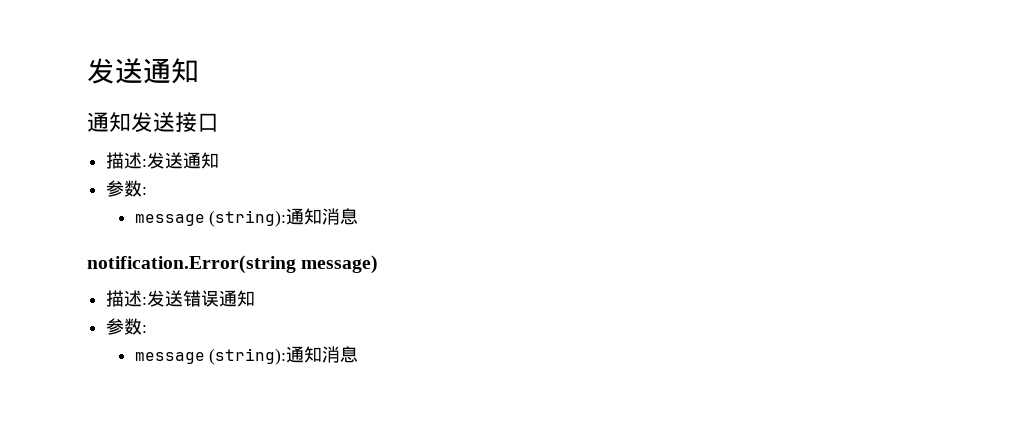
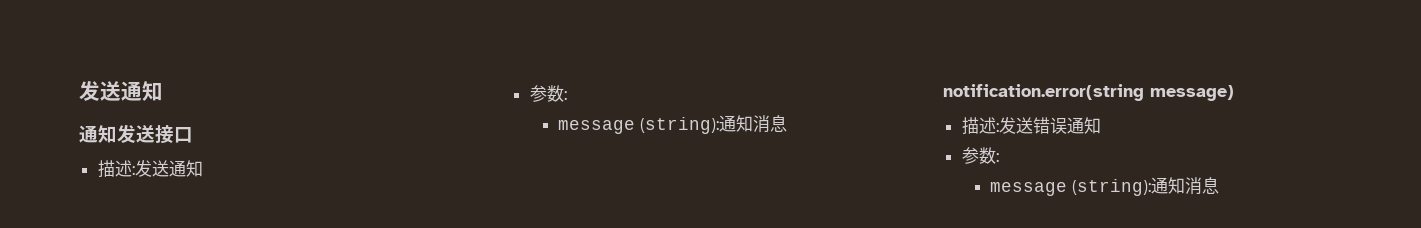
[87,255,296,274] notification.Error(string -> [943,84,1144,101] notification.error(string

